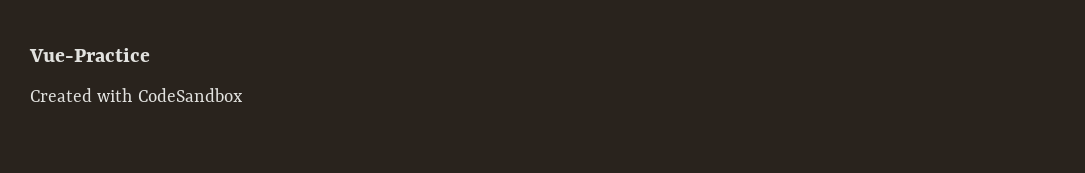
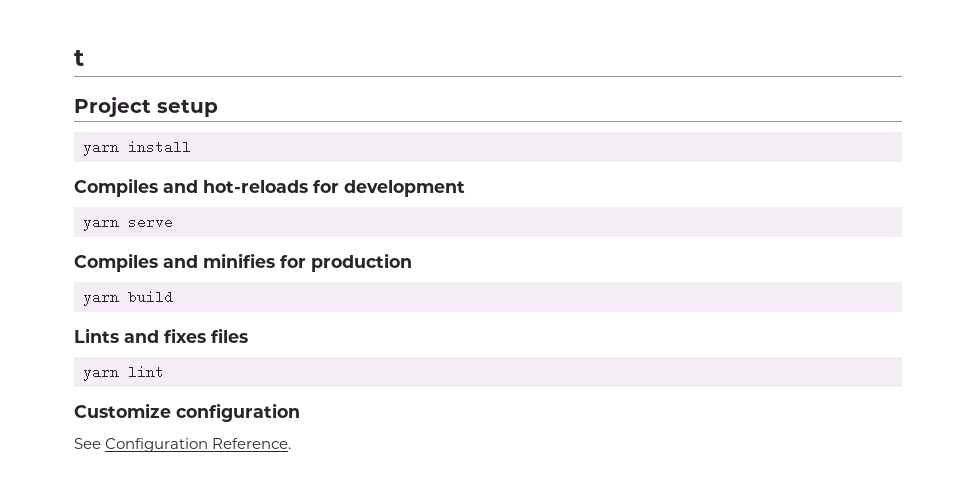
[29,48,150,62] [30,88,243,102] Vue-Practice // Created with CodeSandbox -> [74,50,84,66] [74,97,218,117] [83,140,191,156] [74,178,465,197] [83,215,173,231] [74,253,412,272] [83,290,173,306] [74,328,248,343] [83,365,164,381] [74,403,300,422] [74,438,292,452] t // Project setup // yarn install // Compiles and hot-reloads for development // yarn serve // Compiles and minifies for production // yarn build // Lints and fixes files // yarn lint // Customize configuration // See Configuration Reference.

